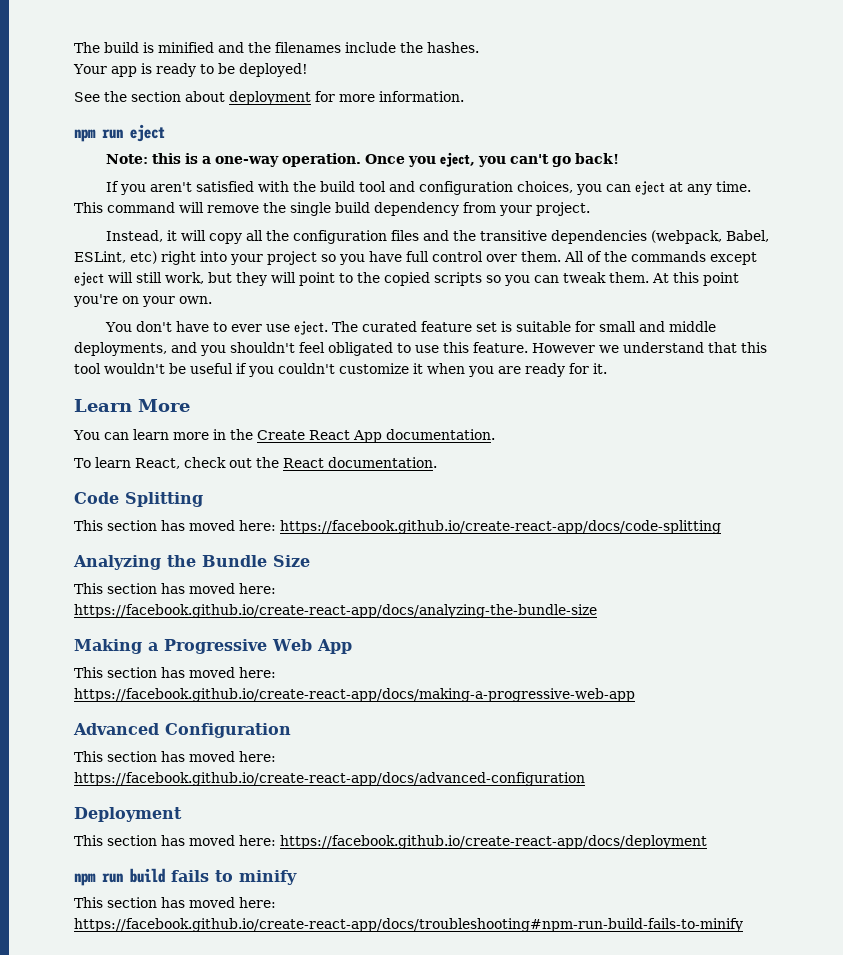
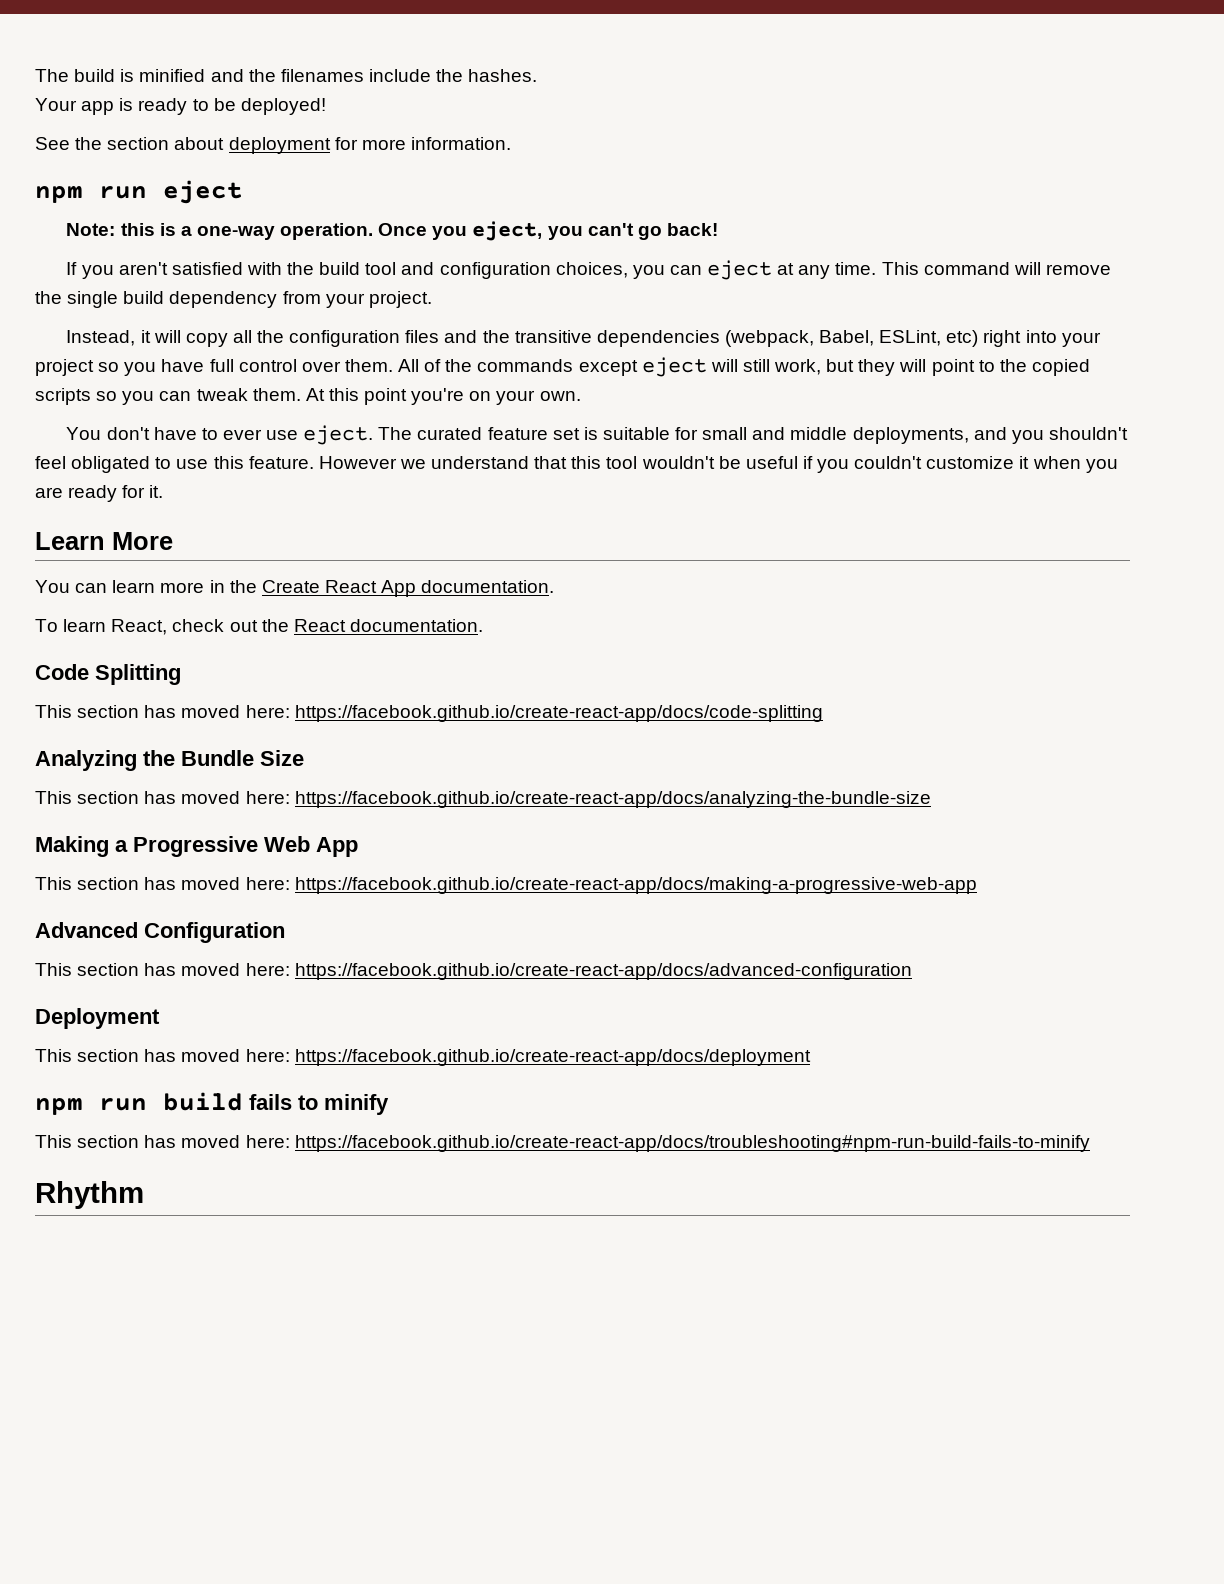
(743, 925) none -> [35,1181,144,1209] // Rhythm

